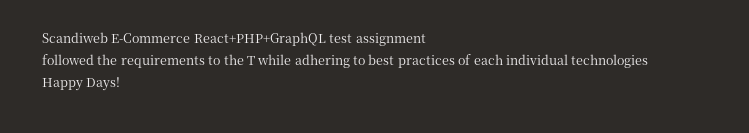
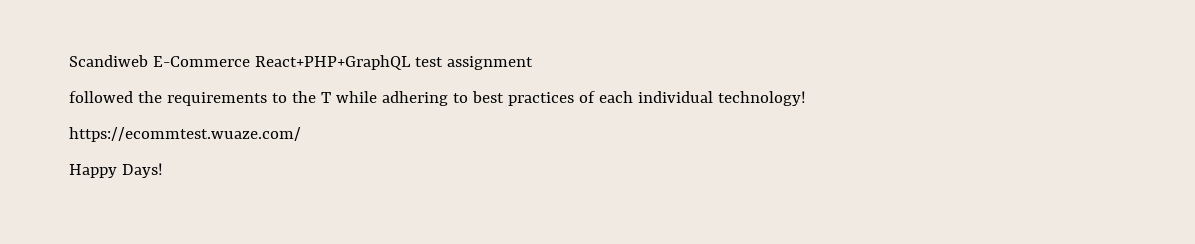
[571,54,649,68] technologies -> [717,91,806,106] [69,127,301,142] technology! // https://ecommtest.wuaze.com/

